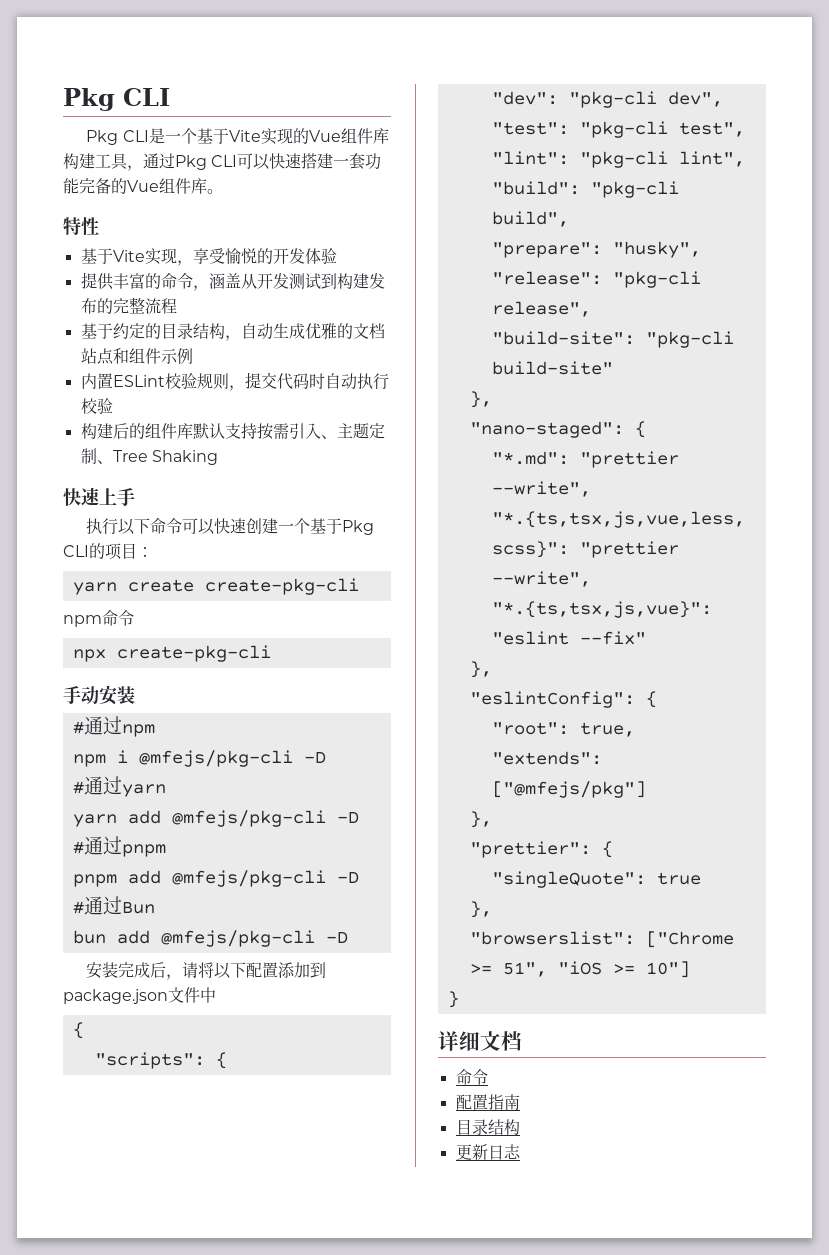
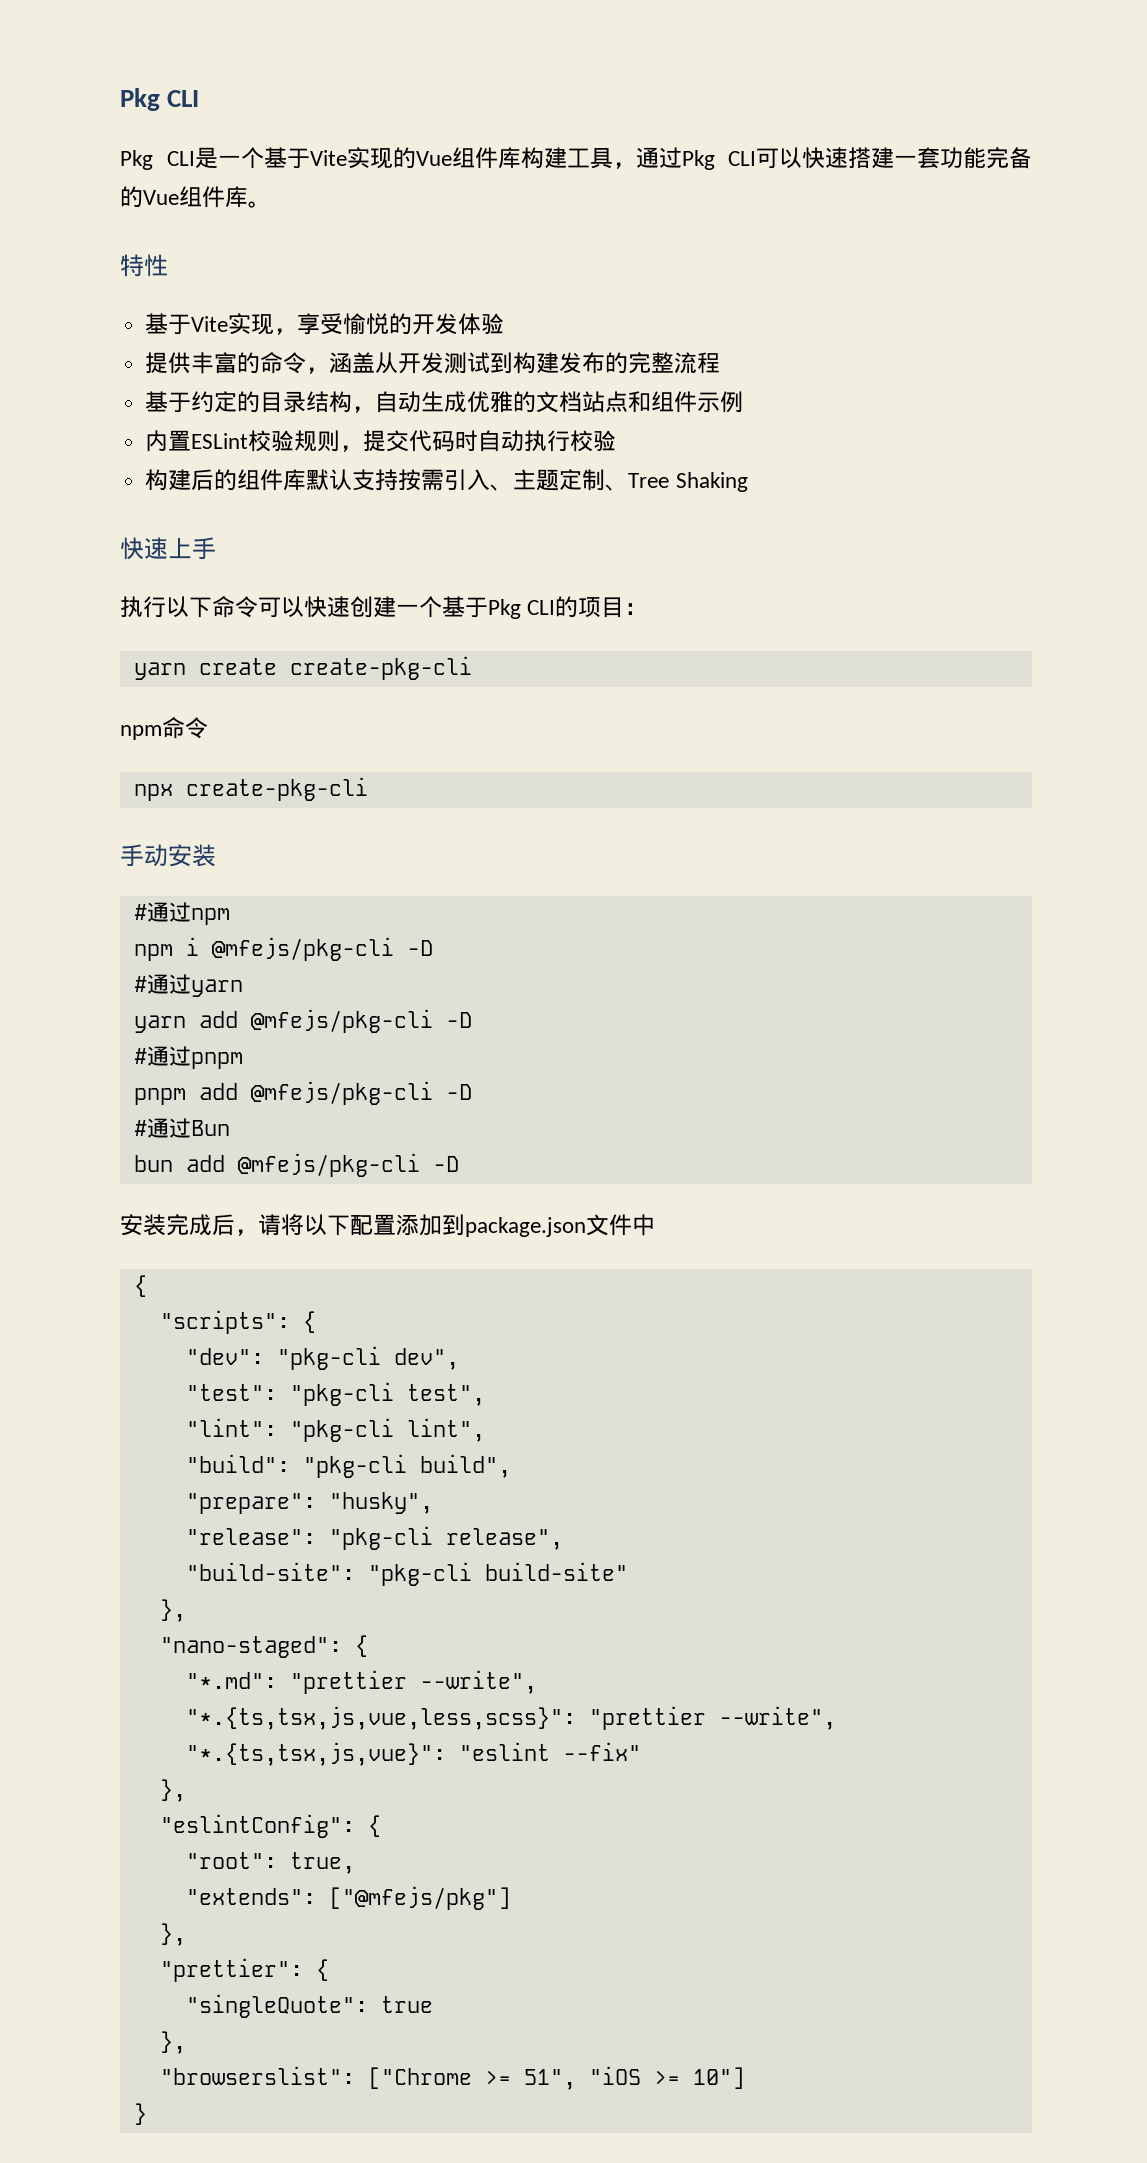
[438,1031,522,1051] [455,1069,488,1085] [455,1094,520,1110] [455,1119,520,1135] [455,1144,521,1160] // 详细文档 // 命令 // 配置指南 // 目录结构 // 更新日志 -> (147, 2114) none

